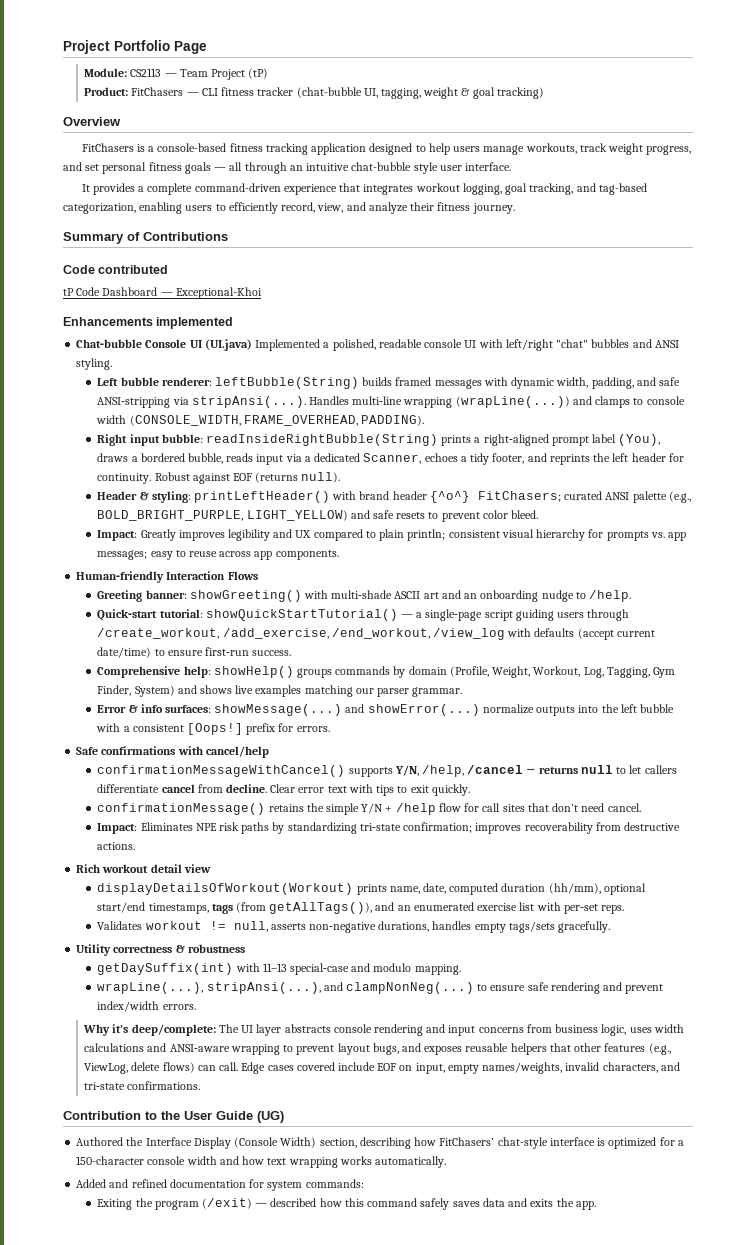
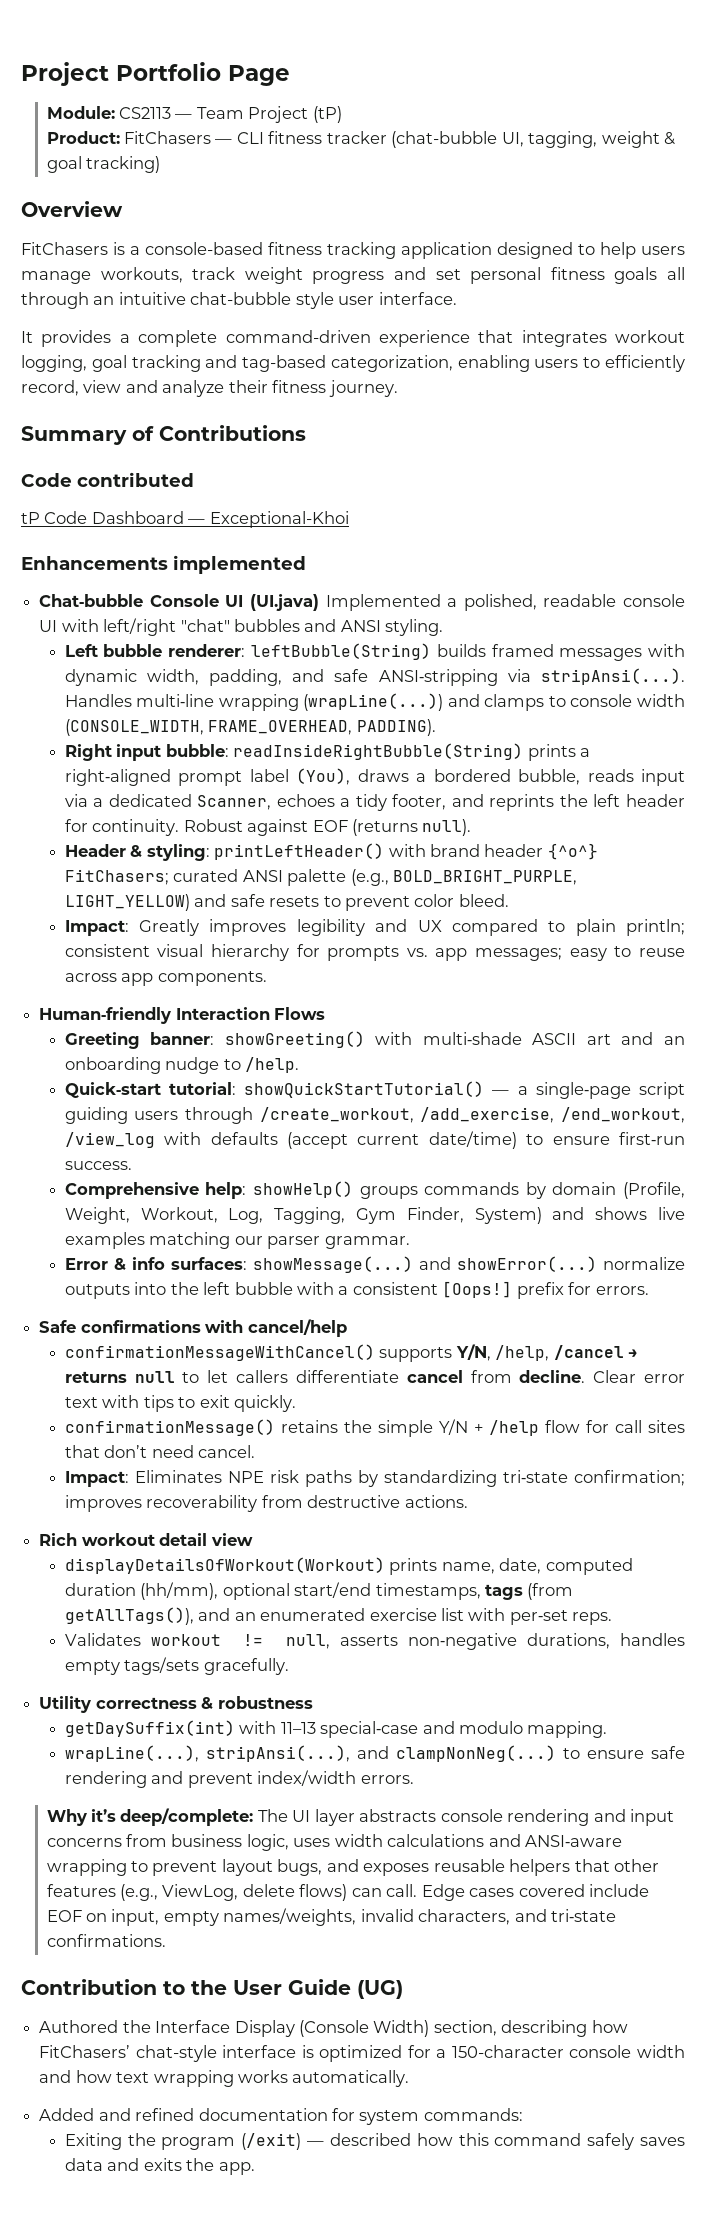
[646,145,692,155] progress, -> [312,271,385,284] progress
[214,167,227,171] — -> (658, 275) none
[529,183,574,195] tracking, -> [131,355,201,372] tracking
[317,203,344,213] view, -> [83,380,122,393] view

